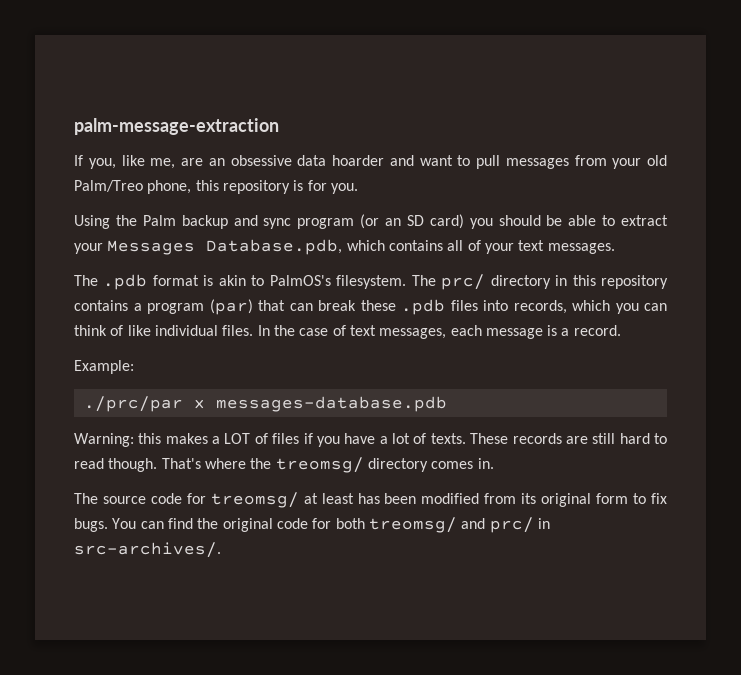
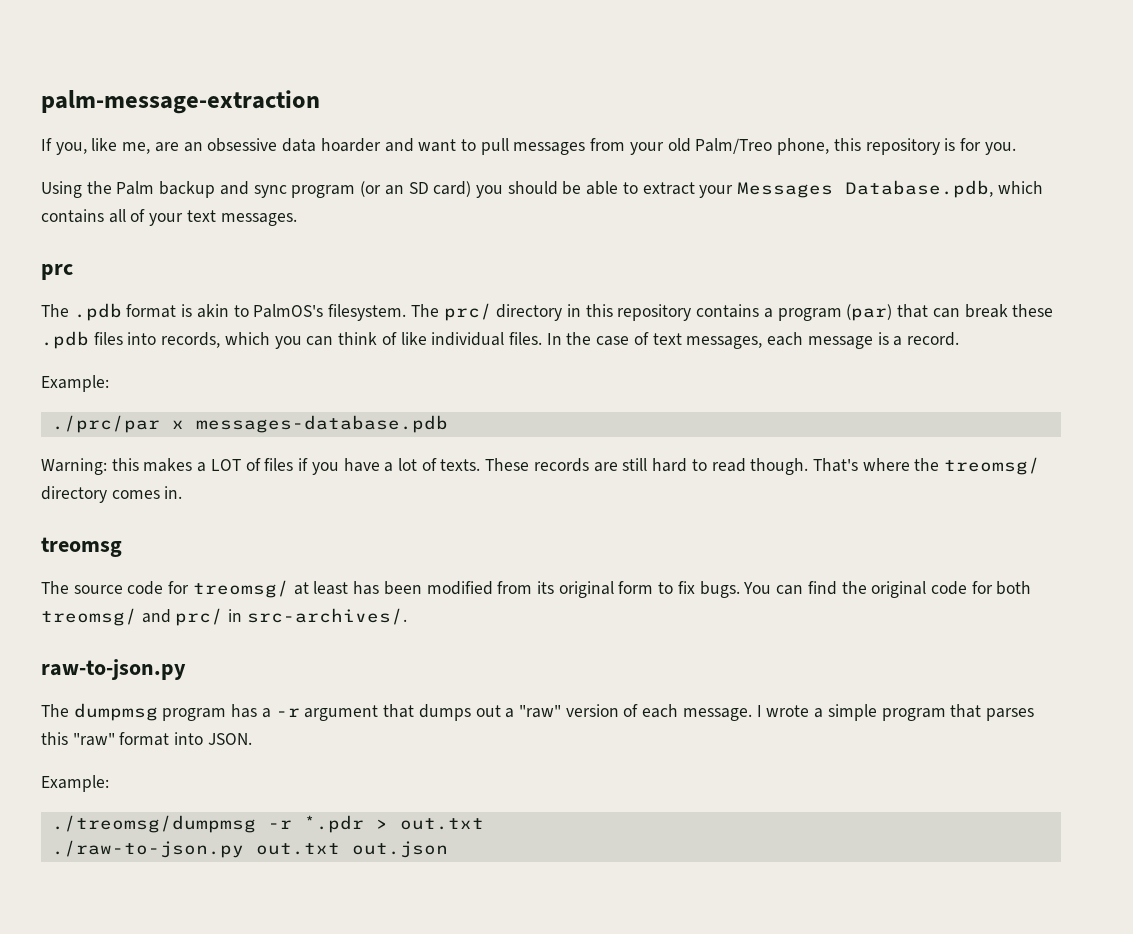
(615, 248) none -> [41,264,73,280] // prc
(494, 463) none -> [41,537,122,557] // treomsg
(221, 550) none -> [41,659,186,680] [41,703,1034,721] [41,732,252,746] [41,775,109,792] [51,815,484,833] [51,840,448,858] // raw-to-json.py // The dumpmsg program has a -r argument that dumps out a "raw" version of each message. I wrote a simple program that parses this "raw" format into JSON. // Example: // ./treomsg/dumpmsg -r *.pdr > out.txt // ./raw-to-json.py out.txt out.json

